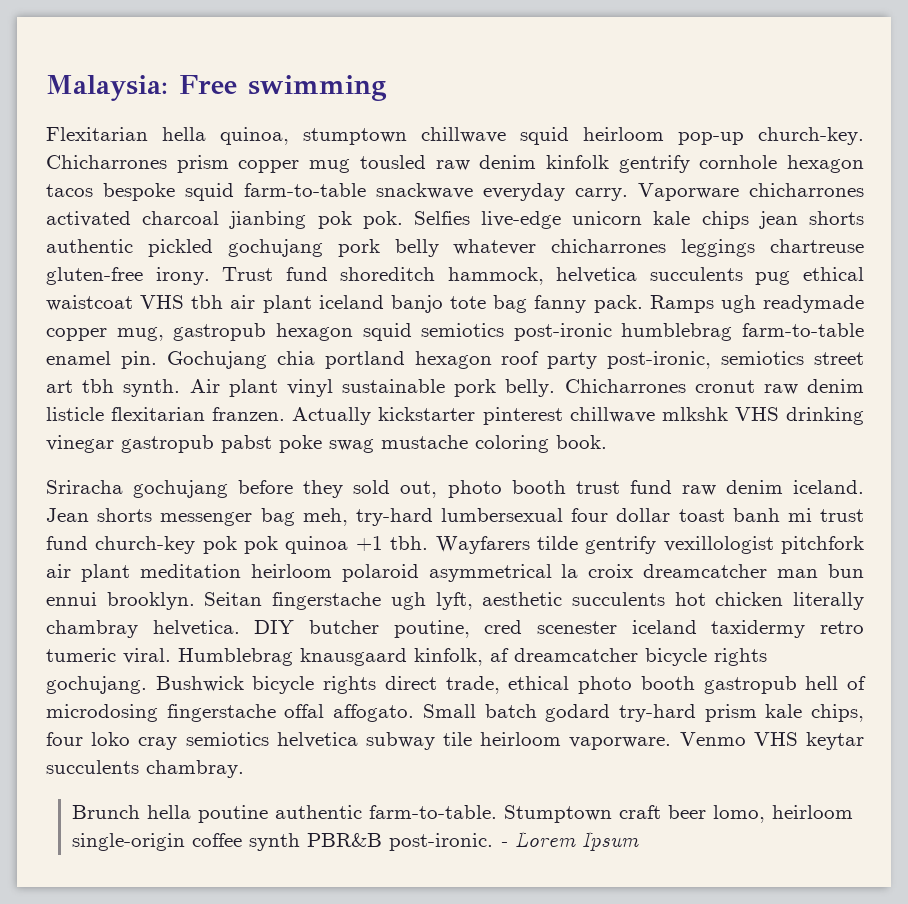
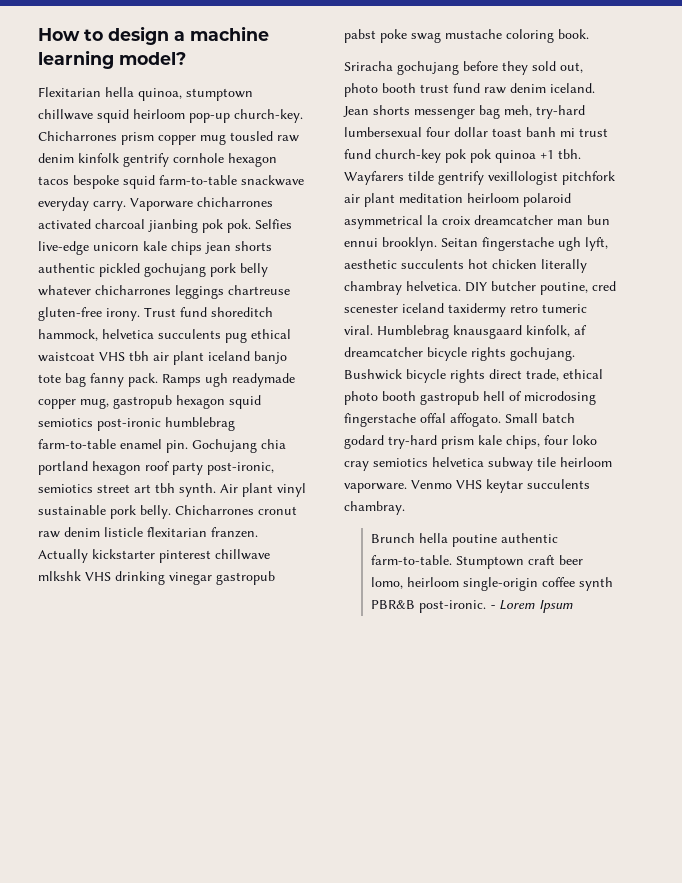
[46,75,387,101] Malaysia: Free swimming -> [38,26,269,45] [38,50,186,69] How to design a machine learning model?

